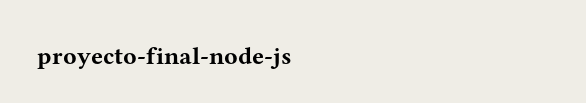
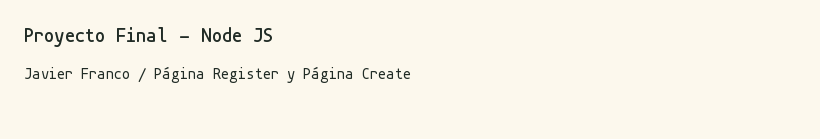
[37,47,292,69] proyecto-final-node-js -> [24,27,273,47] [24,66,411,83] Proyecto Final - Node JS // Javier Franco / Página Register y Página Create

